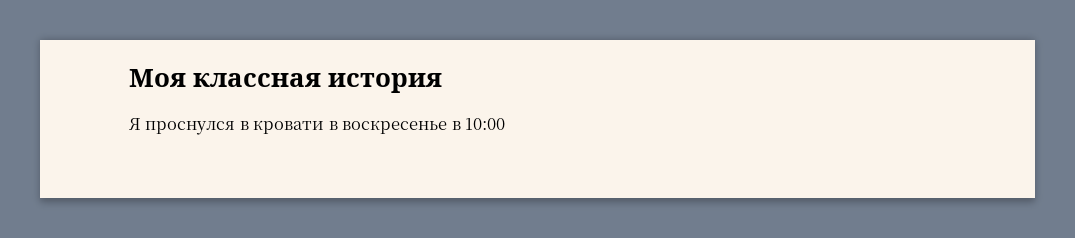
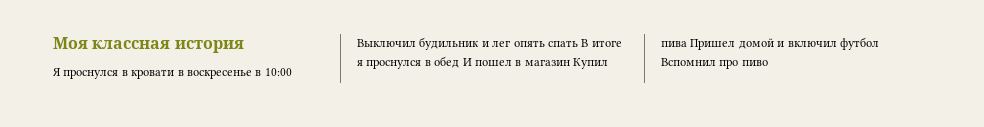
(506, 124) none -> [357,37,622,50] [357,56,608,69] [661,37,879,50] [661,58,768,69] Выключил будильник и лег опять спать В итоге я проснулся в обед И пошел в магазин Купил пива Пришел домой и включил футбол Вспомнил про пиво

